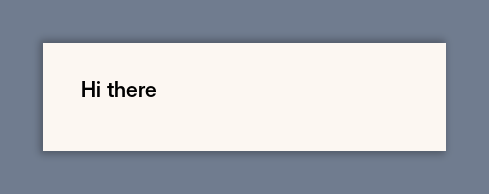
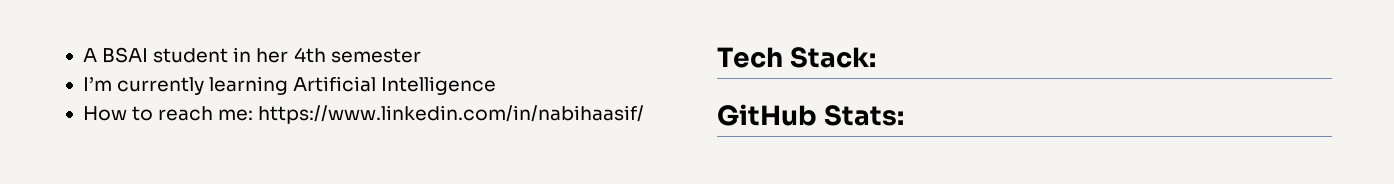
[81,81,157,97] Hi there -> [82,47,421,63] [82,76,497,95] [82,105,645,124] [717,47,877,68] [717,104,905,126] A BSAI student in her 4th semester // I’m currently learning Artificial Intelligence // How to reach me: https://www.linkedin.com/in/nabihaasif/ // Tech Stack: // GitHub Stats:

